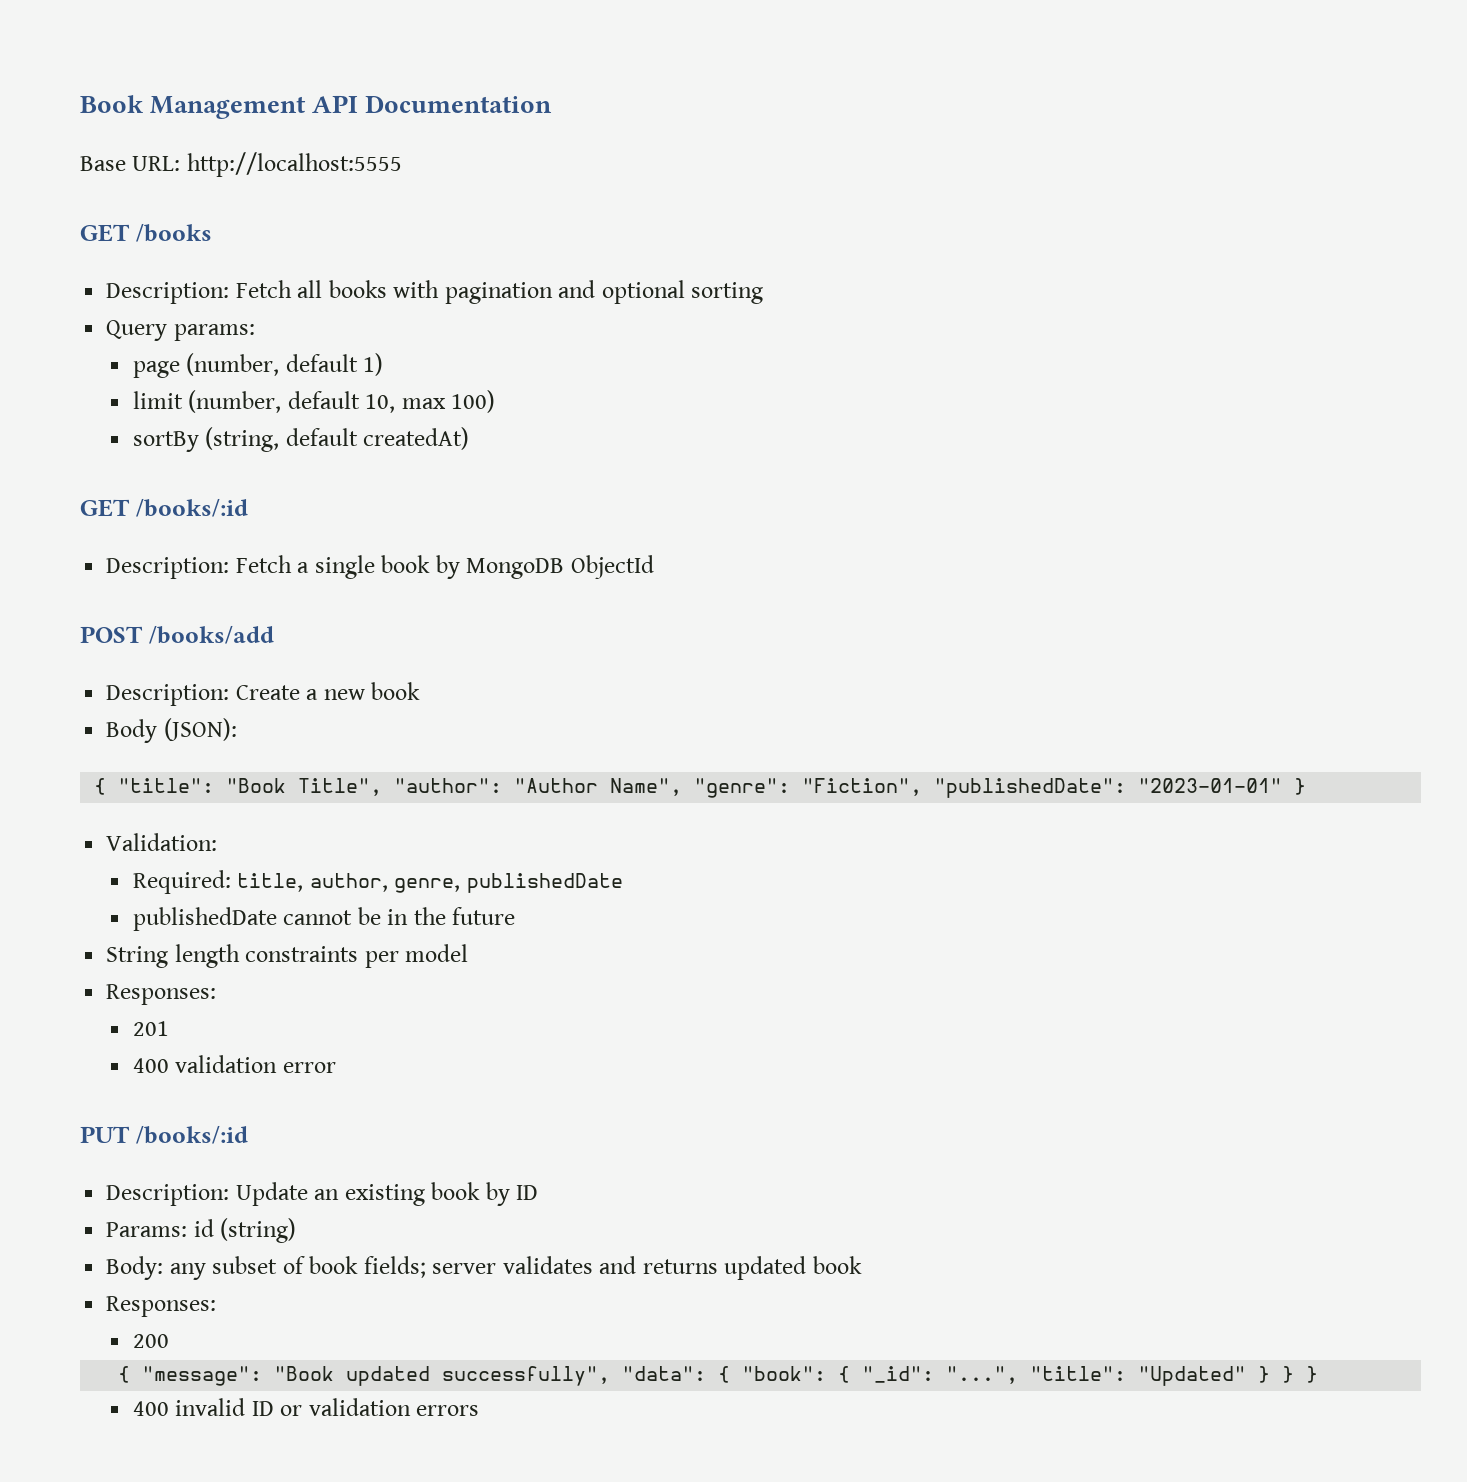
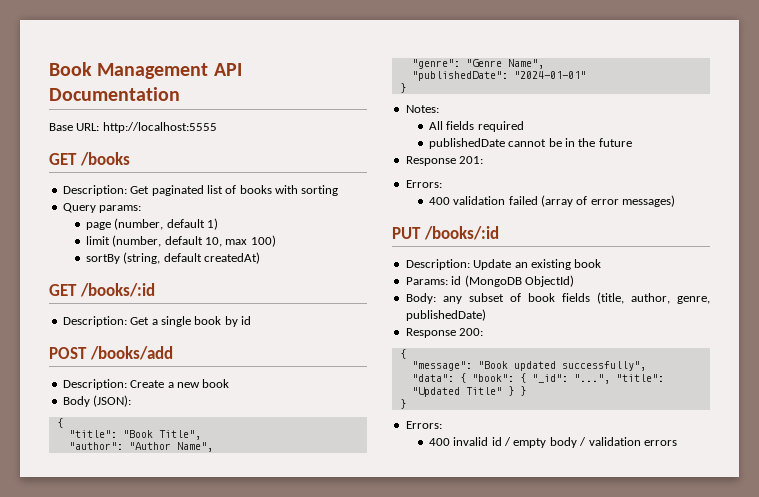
[235,280,685,304] Fetch all books with pagination and optional -> [130,185,298,196] Get paginated list of books with
[235,555,292,573] Fetch -> [130,317,150,325] Get
[466,555,654,579] MongoDB ObjectId -> [241,316,251,325] id
(107, 786) none -> (63, 423) //
(383, 787) none -> (201, 435) //
[694,778,1307,798] [106,833,218,851] [132,870,623,894] "genre": "Fiction", "publishedDate": "2023-01-01" } // Validation: // Required: title, author, genre, publishedDate -> [411,59,544,69] [411,71,586,81] [399,83,406,93] [405,105,439,113] [428,121,524,132] // "genre": "Genre Name", // "publishedDate": "2024-01-01" // } // Notes: // All fields required
[106,944,469,968] [106,984,217,1005] [132,1021,169,1036] String length constraints per model // Responses: // 201 -> [405,156,484,166] [405,180,442,188] Response 201: // Errors:
(278, 1064) none -> [508,195,588,207] failed (array of
(336, 1067) none -> [622,195,676,207] messages)
[485,1182,539,1206] by ID -> (602, 263) none
[220,1218,297,1243] (string) -> [464,275,574,287] (MongoDB ObjectId)
[363,1256,862,1280] [106,1296,217,1317] [132,1334,169,1348] [118,1366,131,1383] fields; server validates and returns updated book // Responses: // 200 // { -> [561,292,710,304] [405,309,486,321] [405,328,484,338] [399,349,406,359] fields (title, author, genre, publishedDate) // Response 200: // { //
(611, 1376) none -> (646, 366) //
[1138,1366,1319,1386] "Updated" } } } -> [411,386,526,397] [399,399,406,409] [405,421,442,429] "Updated Title" } } // } // Errors:
[251,1401,303,1416] ID or -> [491,437,587,448] id / empty body /

